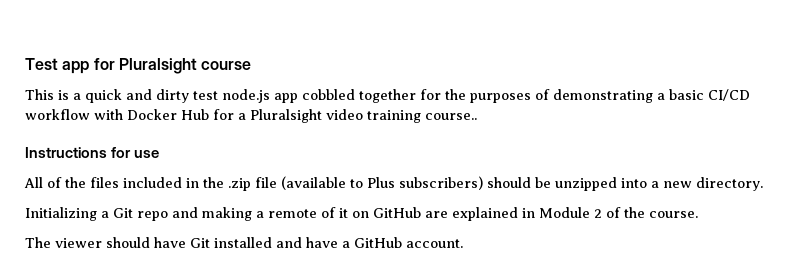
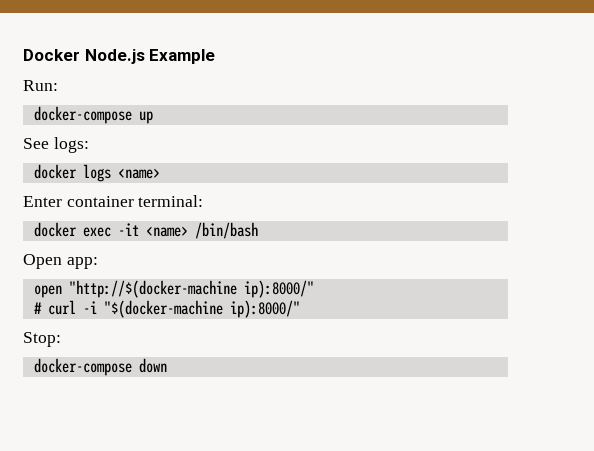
[25,58,252,74] [25,89,750,103] [25,109,477,123] [25,147,160,158] [24,176,763,191] [25,207,698,221] [25,237,463,248] Test app for Pluralsight course // This is a quick and dirty test node.js app cobbled together for the purposes of demonstrating a basic CI/CD workflow with Docker Hub for a Pluralsight video training course.. // Instructions for use // All of the files included in the .zip file (available to Plus subscribers) should be unzipped into a new directory. // Initializing a Git repo and making a remote of it on GitHub are explained in Module 2 of the course. // The viewer should have Git installed and have a GitHub account. -> [23,49,216,64] [23,80,58,91] [33,106,153,124] [23,137,89,153] [33,164,160,182] [23,195,204,207] [33,222,258,239] [23,254,98,269] [33,280,314,298] [33,300,300,318] [23,332,61,347] [33,358,167,376] Docker Node.js Example // Run: // docker-compose up // See logs: // docker logs <name> // Enter container terminal: // docker exec -it <name> /bin/bash // Open app: // open "http://$(docker-machine ip):8000/" // # curl -i "$(docker-machine ip):8000/" // Stop: // docker-compose down

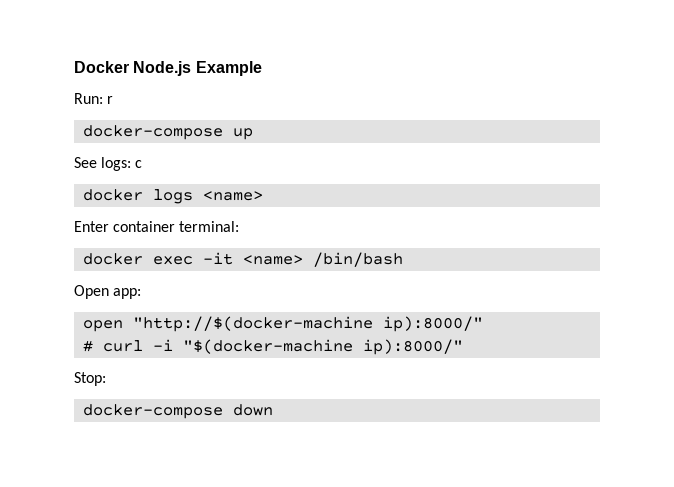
(58, 85) none -> [107,96,114,104] r
(89, 145) none -> [135,160,143,168] c

